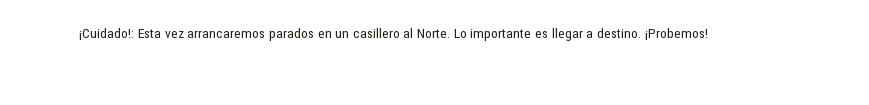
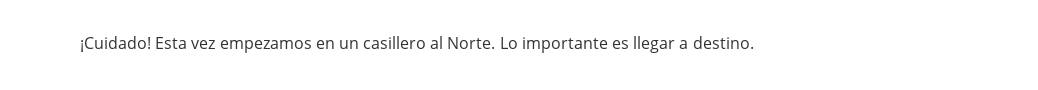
[79,28,135,40] ¡Cuidado!: -> [80,36,151,52] ¡Cuidado!
[187,28,314,41] arrancaremos parados -> [219,40,312,53] empezamos
[644,28,708,40] ¡Probemos! -> (754, 42) none

